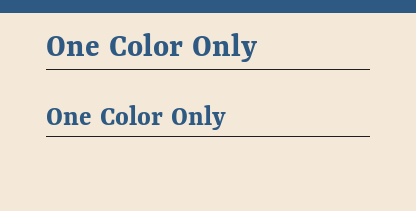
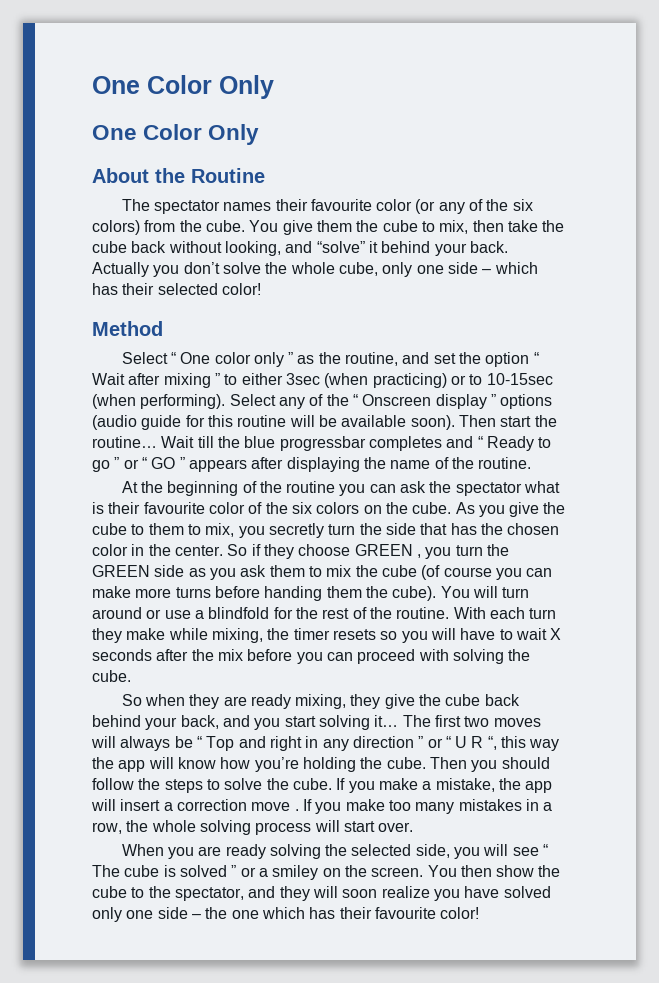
(226, 117) none -> [92,168,265,183] [121,199,533,214] [92,220,565,235] [92,241,508,256] [92,262,538,277] [92,283,261,295] [92,321,163,336] [121,352,539,367] [92,373,553,388] [92,394,553,409] [92,415,557,430] [92,436,552,451] [92,457,532,472] [121,481,561,496] [92,502,566,517] [92,523,560,538] [92,544,509,559] [92,565,553,580] [92,586,530,601] [92,607,557,619] [92,628,562,643] [92,649,531,664] [92,670,131,682] [121,694,520,709] [92,715,541,730] [91,736,560,751] [92,757,550,772] [92,778,553,793] [91,799,553,814] [92,820,414,835] [121,844,549,859] [92,865,561,880] [92,886,551,901] [92,907,480,922] // About the Routine // The spectator names their favourite color (or any of the six colors) from the cube. You give them the cube to mix, then take the cube back without looking, and “solve” it behind your back. Actually you don’t solve the whole cube, only one side – which has their selected color! // Method // Select “ One color only ” as the routine, and set the option “ Wait after mixing ” to either 3sec (when practicing) or to 10-15sec (when performing). Select any of the “ Onscreen display ” options (audio guide for this routine will be available soon). Then start the routine… Wait till the blue progressbar completes and “ Ready to go ” or “ GO ” appears after displaying the name of the routine. // At the beginning of the routine you can ask the spectator what is their favourite color of the six colors on the cube. As you give the cube to them to mix, you secretly turn the side that has the chosen color in the center. So if they choose GREEN , you turn the GREEN side as you ask them to mix the cube (of course you can make more turns before handing them the cube). You will turn around or use a blindfold for the rest of the routine. With each turn they make while mixing, the timer resets so you will have to wait X seconds after the mix before you can proceed with solving the cube. // So when they are ready mixing, they give the cube back behind your back, and you start solving it… The first two moves will always be “ Top and right in any direction ” or “ U R “, this way the app will know how you’re holding the cube. Then you should follow the steps to solve the cube. If you make a mistake, the app will insert a correction move . If you make too many mistakes in a row, the whole solving process will start over. // When you are ready solving the selected side, you will see “ The cube is solved ” or a smiley on the screen. You then show the cube to the spectator, and they will soon realize you have solved only one side – the one which has their favourite color!

